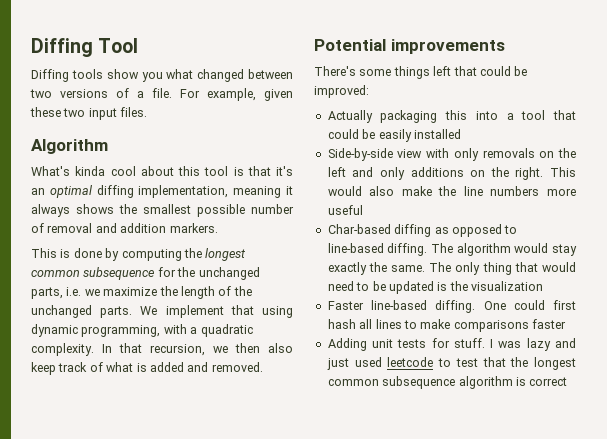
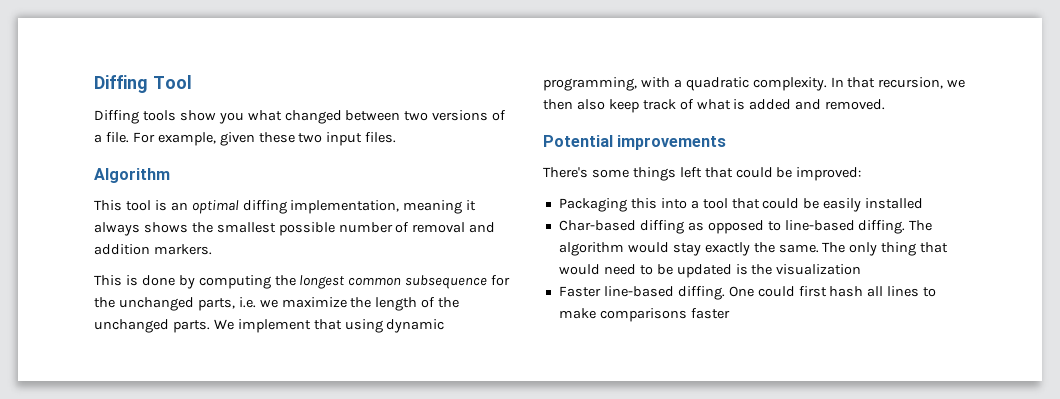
[31,166,293,176] What's kinda cool about this tool is that it's -> [94,200,167,211] This tool is
[327,110,438,123] Actually packaging -> [558,198,627,212] Packaging
[327,148,576,161] [327,167,576,180] [327,186,576,196] [327,205,363,215] // Side-by-side view with only removals on the left and only additions on the right. This would also make the line numbers more useful -> (924, 203) none
[327,338,576,351] [326,357,576,370] [327,376,568,389] // Adding unit tests for stuff. I was lazy and just used leetcode to test that the longest common subsequence algorithm is correct -> (730, 313) none

